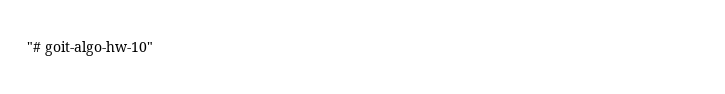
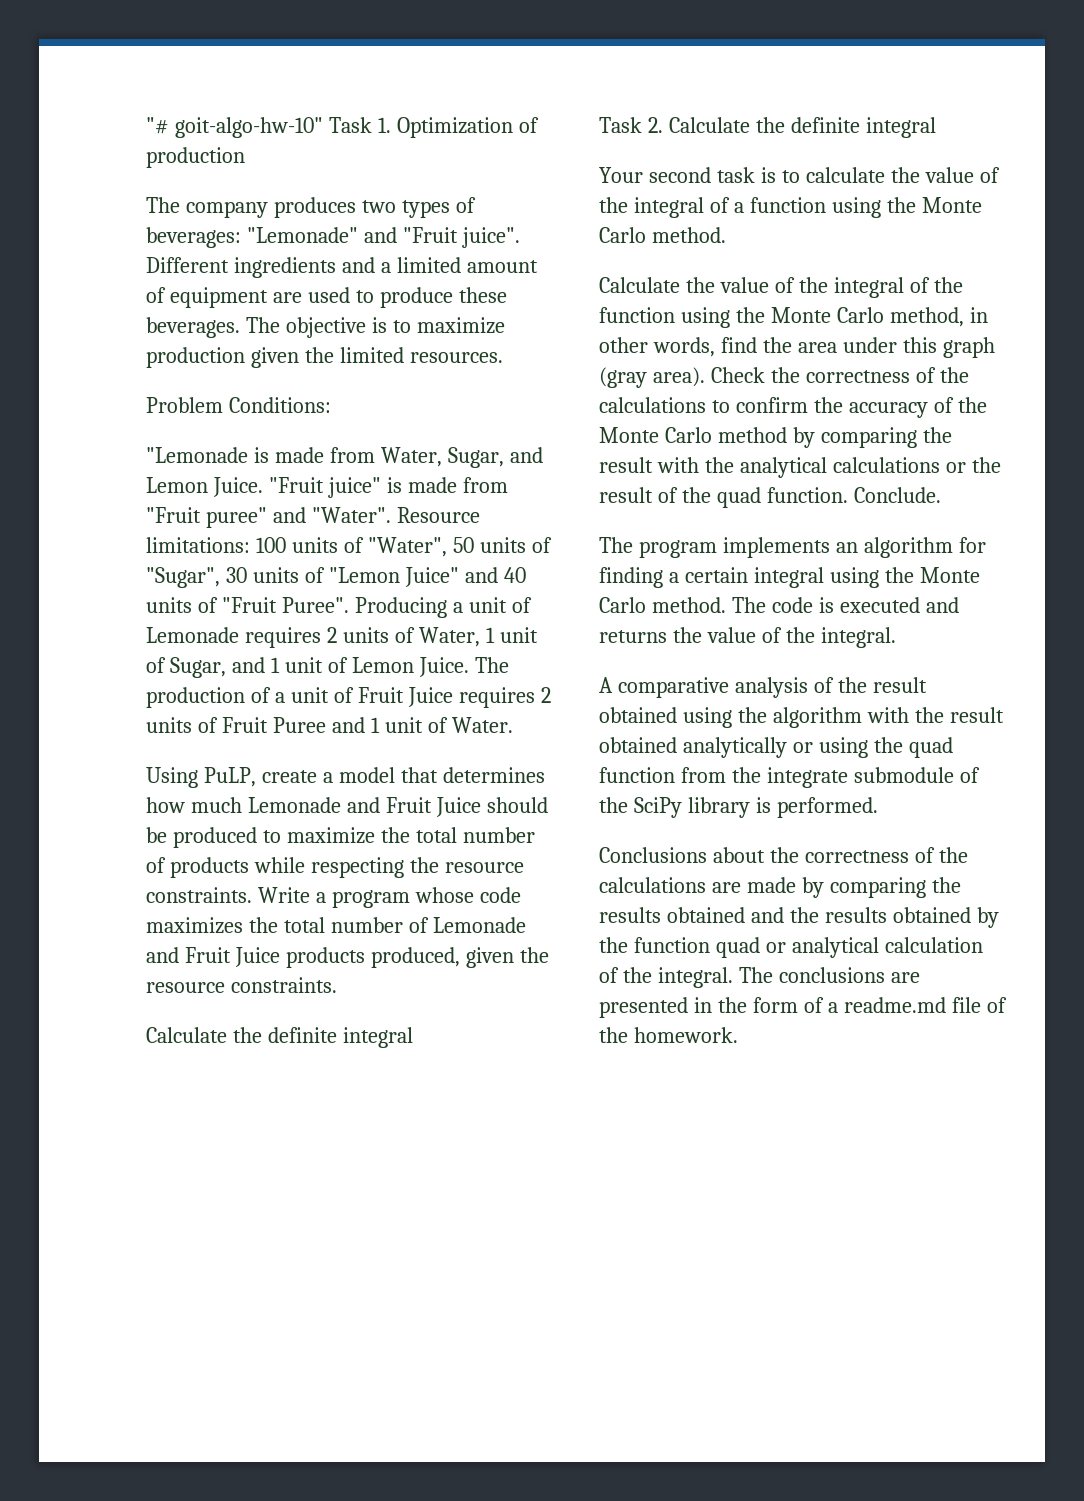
(153, 48) none -> [328,117,539,138] [146,147,245,168] [146,197,476,218] [146,227,520,248] [146,257,538,278] [146,287,507,308] [146,317,505,338] [146,347,503,368] [146,397,331,413] [146,447,543,468] [146,477,508,498] [146,507,480,528] [146,537,552,557] [146,567,526,588] [146,597,532,618] [146,627,538,648] [146,657,509,678] [146,687,551,708] [146,717,513,733] [146,767,545,788] [146,797,548,817] [146,827,535,848] [146,857,524,878] [146,887,521,908] [146,917,526,934] [146,947,549,968] [146,977,337,993] [146,1027,413,1048] [599,117,936,138] [599,167,1000,183] [599,197,982,218] [599,227,726,243] [599,277,963,298] [599,307,988,328] [599,337,995,358] [599,367,969,388] [599,397,987,418] [599,427,952,448] [599,457,1001,478] [599,487,941,508] [599,537,986,558] [599,567,980,588] [599,597,959,613] [599,627,896,648] [599,677,927,698] [599,707,1004,728] [599,737,953,758] [599,767,980,788] [599,797,878,818] [599,847,968,863] [599,877,961,898] [599,907,999,928] [599,937,983,958] [599,967,920,988] [599,997,1007,1018] [599,1027,738,1043] Task 1. Optimization of production // The company produces two types of beverages: "Lemonade" and "Fruit juice". Different ingredients and a limited amount of equipment are used to produce these beverages. The objective is to maximize production given the limited resources. // Problem Conditions: // "Lemonade is made from Water, Sugar, and Lemon Juice. "Fruit juice" is made from "Fruit puree" and "Water". Resource limitations: 100 units of "Water", 50 units of "Sugar", 30 units of "Lemon Juice" and 40 units of "Fruit Puree". Producing a unit of Lemonade requires 2 units of Water, 1 unit of Sugar, and 1 unit of Lemon Juice. The production of a unit of Fruit Juice requires 2 units of Fruit Puree and 1 unit of Water. // Using PuLP, create a model that determines how much Lemonade and Fruit Juice should be produced to maximize the total number of products while respecting the resource constraints. Write a program whose code maximizes the total number of Lemonade and Fruit Juice products produced, given the resource constraints. // Calculate the definite integral // Task 2. Calculate the definite integral // Your second task is to calculate the value of the integral of a function using the Monte Carlo method. // Calculate the value of the integral of the function using the Monte Carlo method, in other words, find the area under this graph (gray area). Check the correctness of the calculations to confirm the accuracy of the Monte Carlo method by comparing the result with the analytical calculations or the result of the quad function. Conclude. // The program implements an algorithm for finding a certain integral using the Monte Carlo method. The code is executed and returns the value of the integral. // A comparative analysis of the result obtained using the algorithm with the result obtained analytically or using the quad function from the integrate submodule of the SciPy library is performed. // Conclusions about the correctness of the calculations are made by comparing the results obtained and the results obtained by the function quad or analytical calculation of the integral. The conclusions are presented in the form of a readme.md file of the homework.

